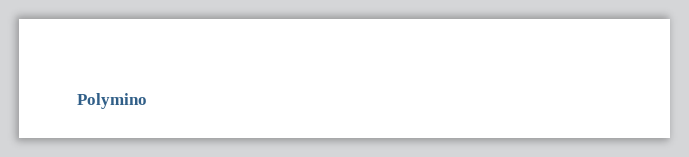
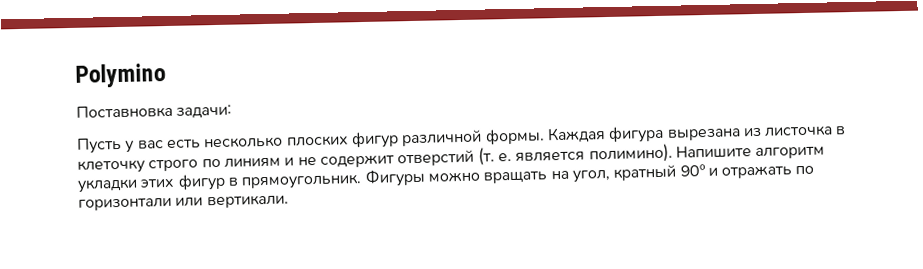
(147, 101) none -> [76,103,233,119] [76,125,847,154] [77,143,826,174] [77,164,815,193] [78,194,289,211] // Поставновка задачи: // Пусть у вас есть несколько плоских фигур различной формы. Каждая фигура вырезана из листочка в клеточку строго по линиям и не содержит отверстий (т. е. является полимино). Напишите алгоритм укладки этих фигур в прямоугольник. Фигуры можно вращать на угол, кратный 90º и отражать по горизонтали или вертикали.

